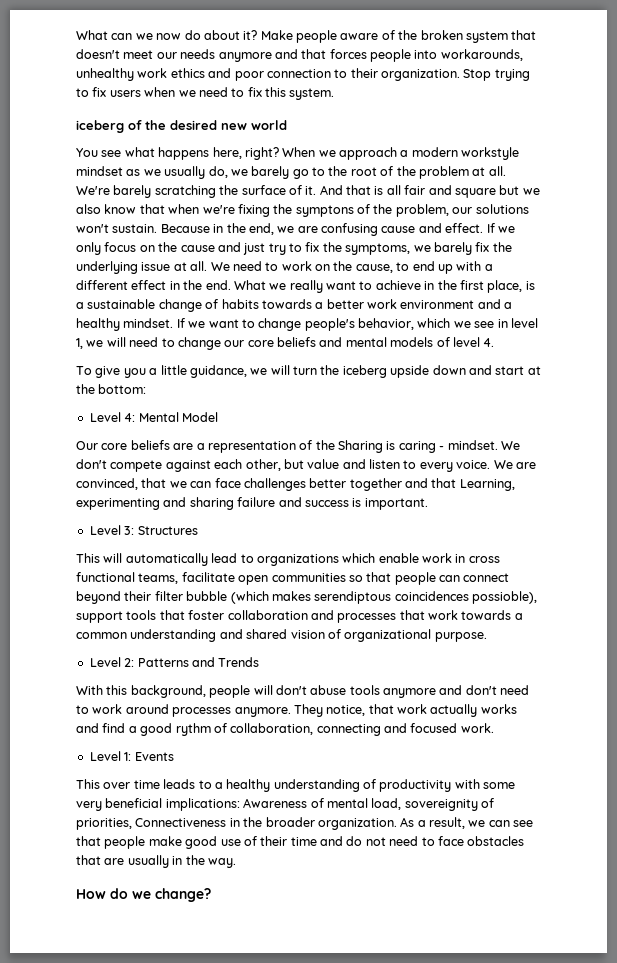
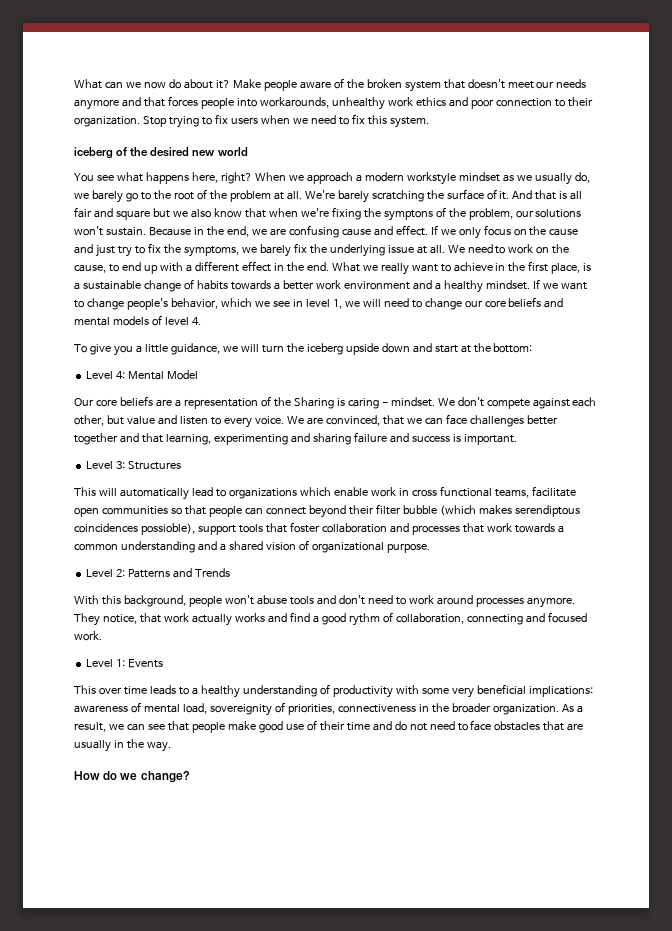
[459,479,515,491] Learning, -> [165,434,211,445] learning,
(243, 634) none -> [219,543,226,551] a
[253,685,307,695] will don't -> [224,595,254,605] won't
[383,688,436,698] anymore -> (314, 600) none
[243,798,308,808] Awareness -> [74,705,128,713] awareness
[135,818,227,827] Connectiveness -> [337,704,416,713] connectiveness

